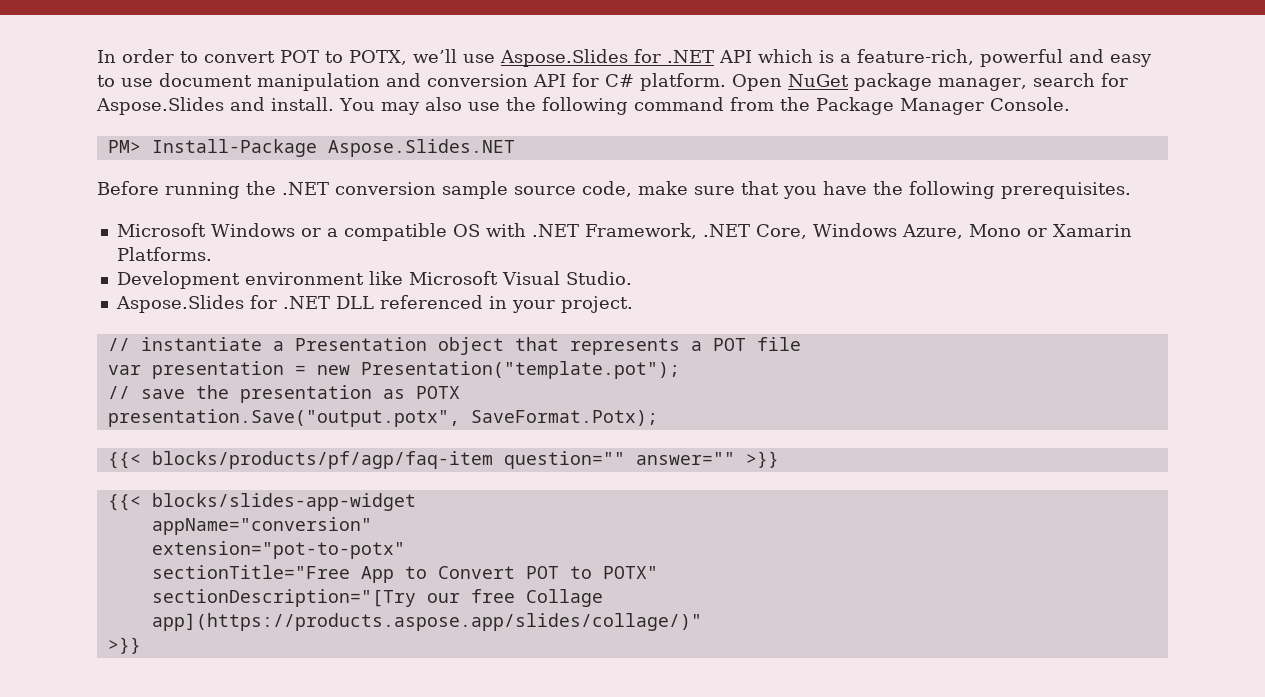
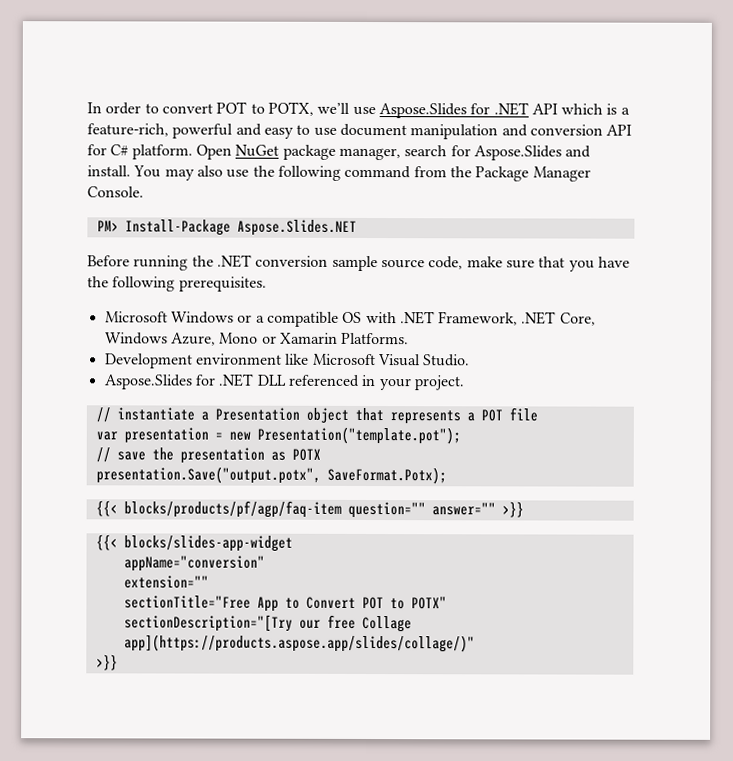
[151,541,405,559] extension="pot-to-potx" -> [123,575,209,589] extension=""

